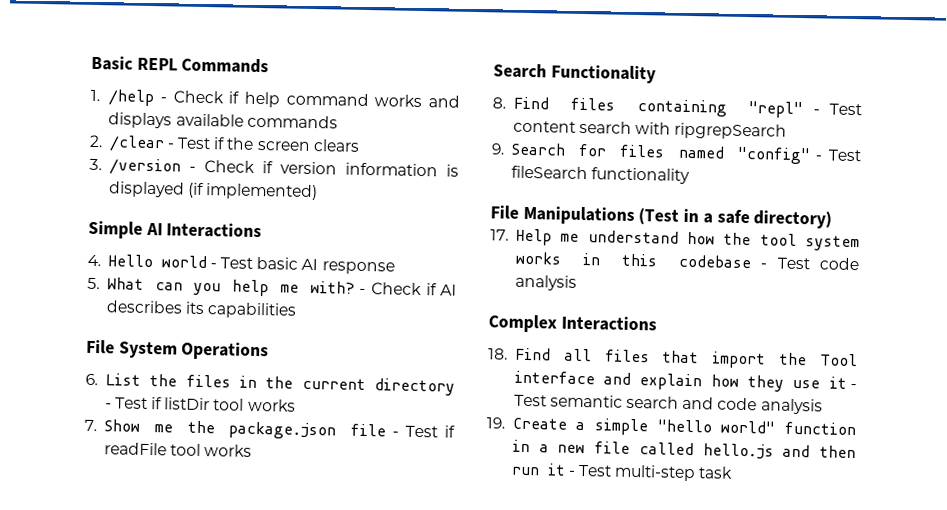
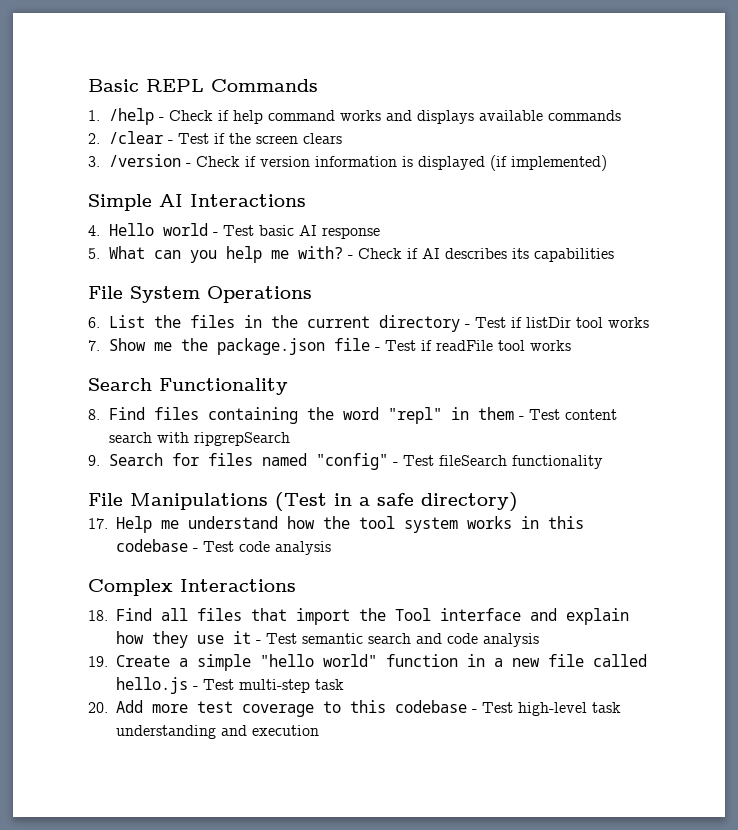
[748,101,804,119] "repl" -> [306,407,514,424] the word "repl" in them
[782,444,856,459] [510,463,566,476] and then run it -> (188, 685) none
(734, 472) none -> [88,700,621,717] [116,725,319,739] // 20. Add more test coverage to this codebase - Test high-level task understanding and execution

